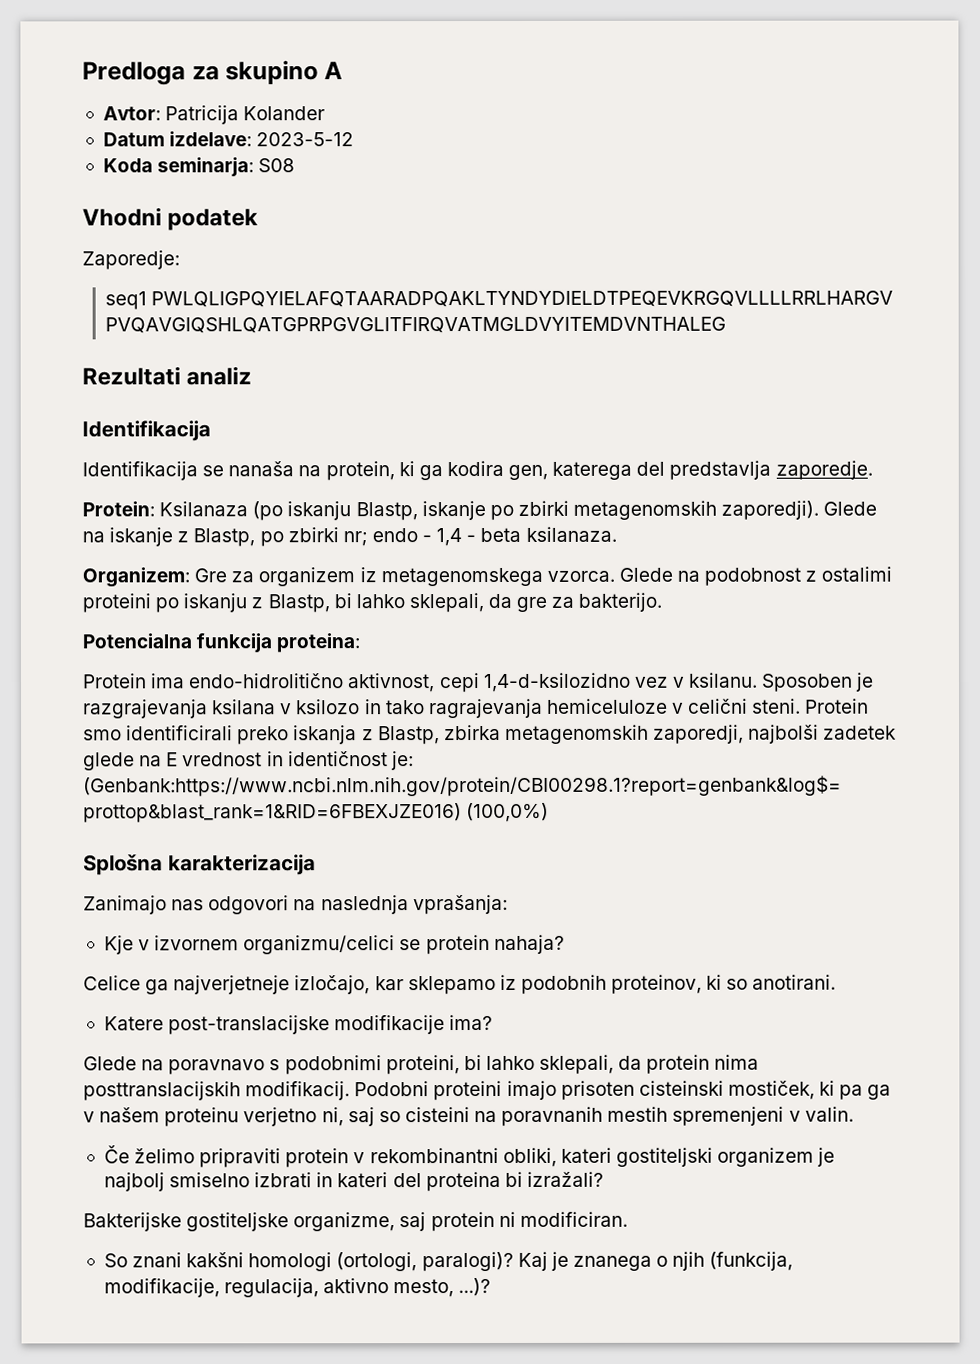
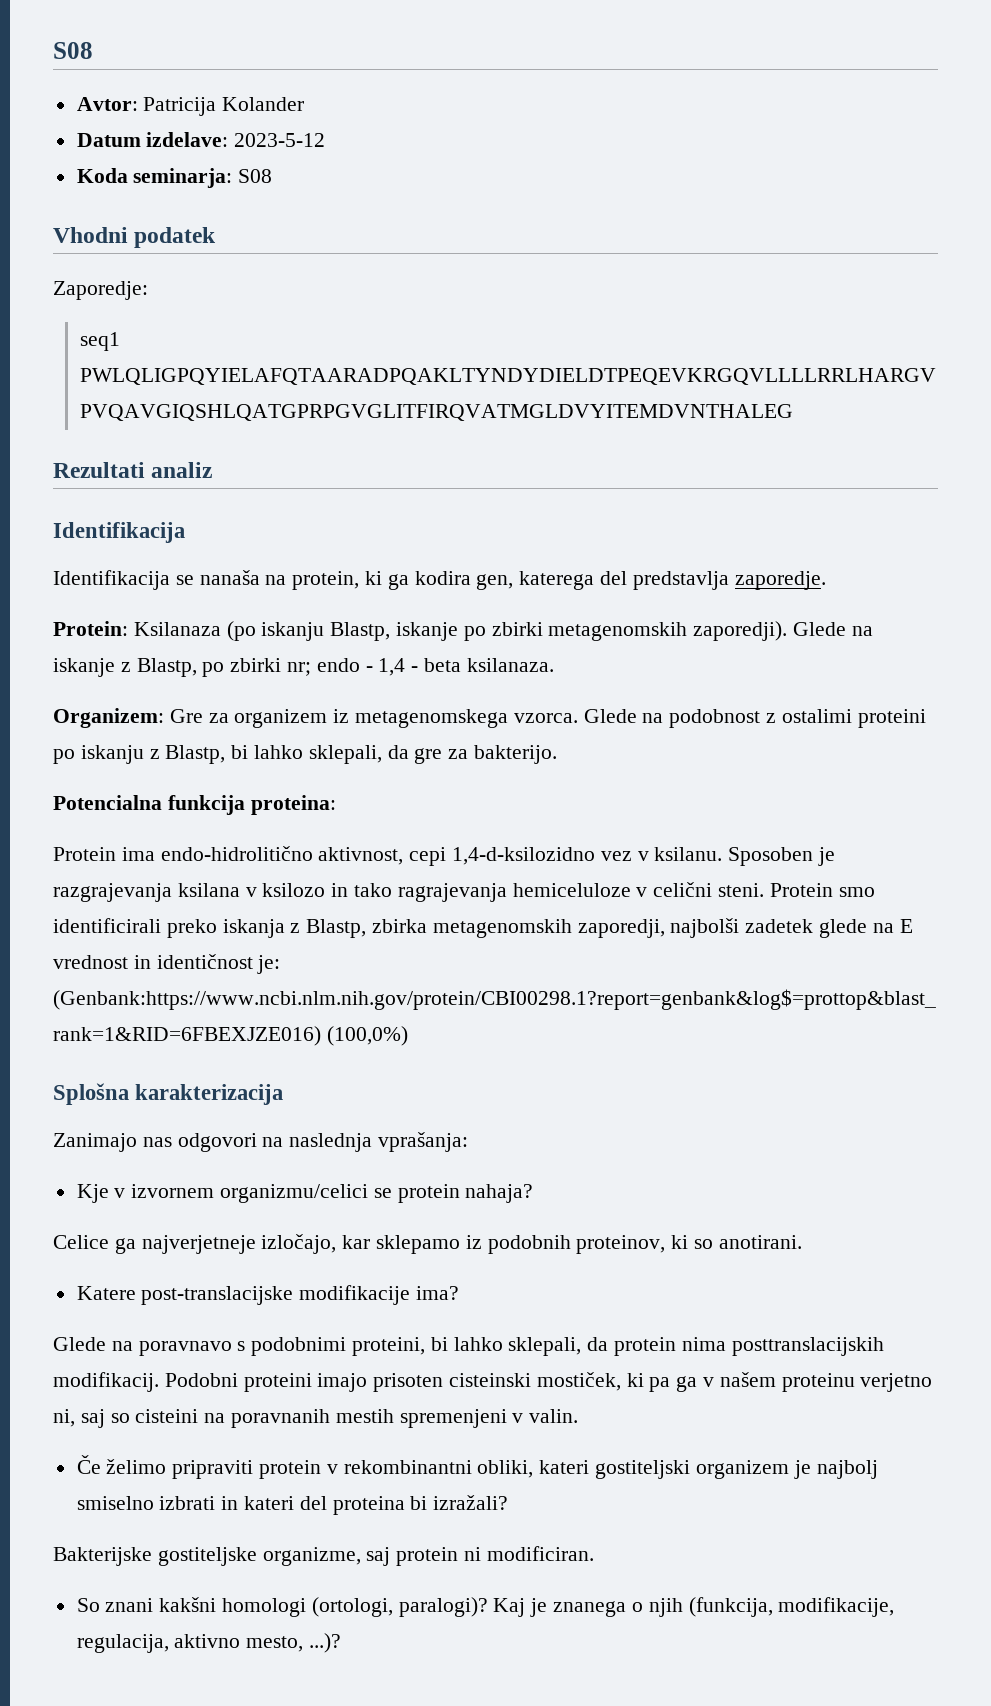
[82,60,343,86] Predloga za skupino A -> [53,42,93,59] S08

